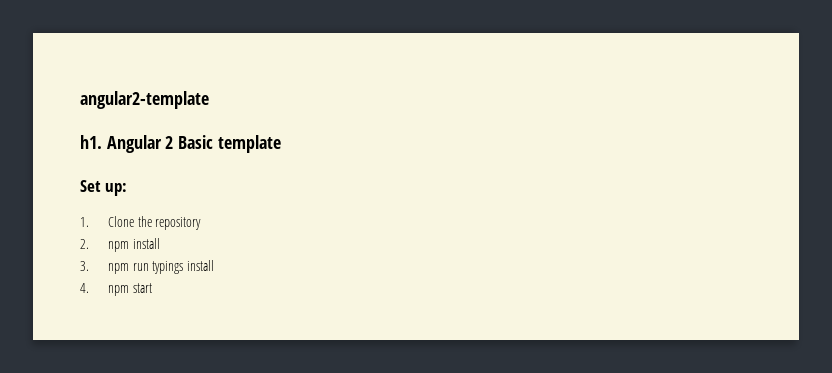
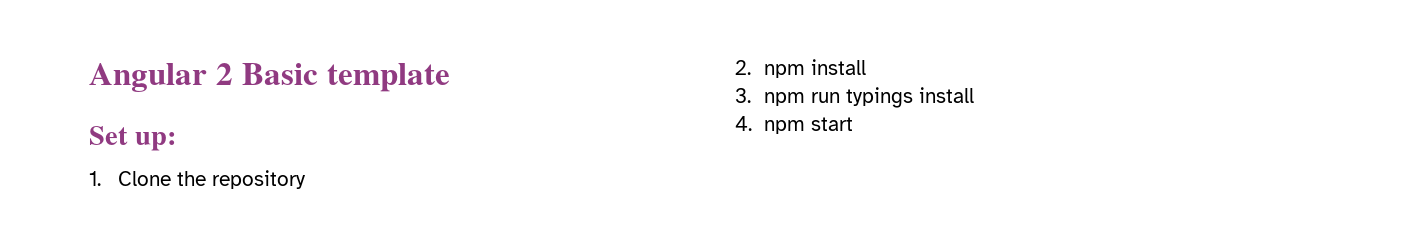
[80,91,209,109] [80,135,102,149] angular2-template // h1. -> (89, 77) none

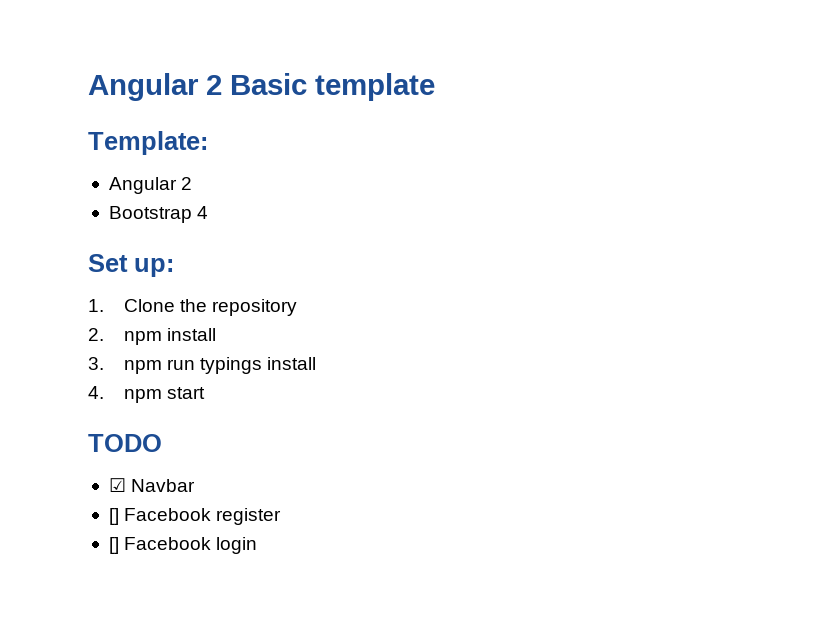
(450, 77) none -> [88,131,208,155] [108,177,193,194] [108,206,209,223] // Template: // Angular 2 // Bootstrap 4
(854, 124) none -> [88,434,162,452] [108,478,196,492] [108,508,282,525] [108,537,258,554] // TODO // ☑ Navbar // [] Facebook register // [] Facebook login

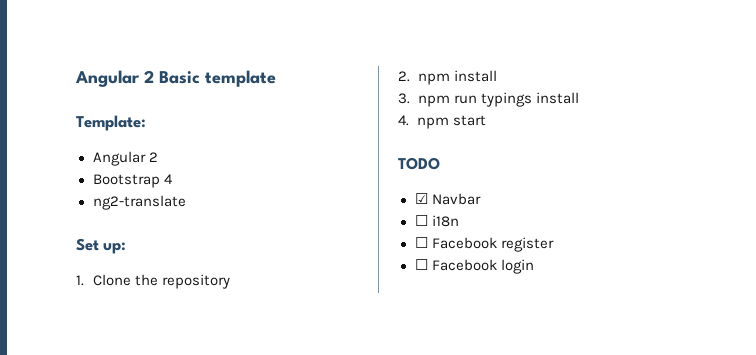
(209, 212) none -> [92,195,186,210] // ng2-translate
[108,508,119,525] [] -> [414,215,459,227] [414,237,428,248] ☐ i18n // ☐
[108,537,119,554] [] -> [414,259,428,270] ☐

